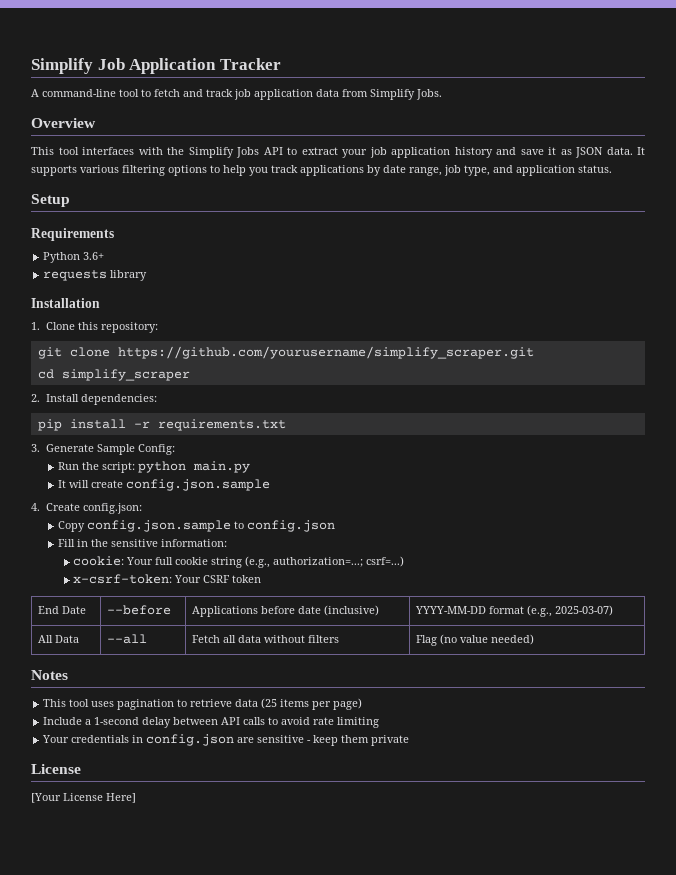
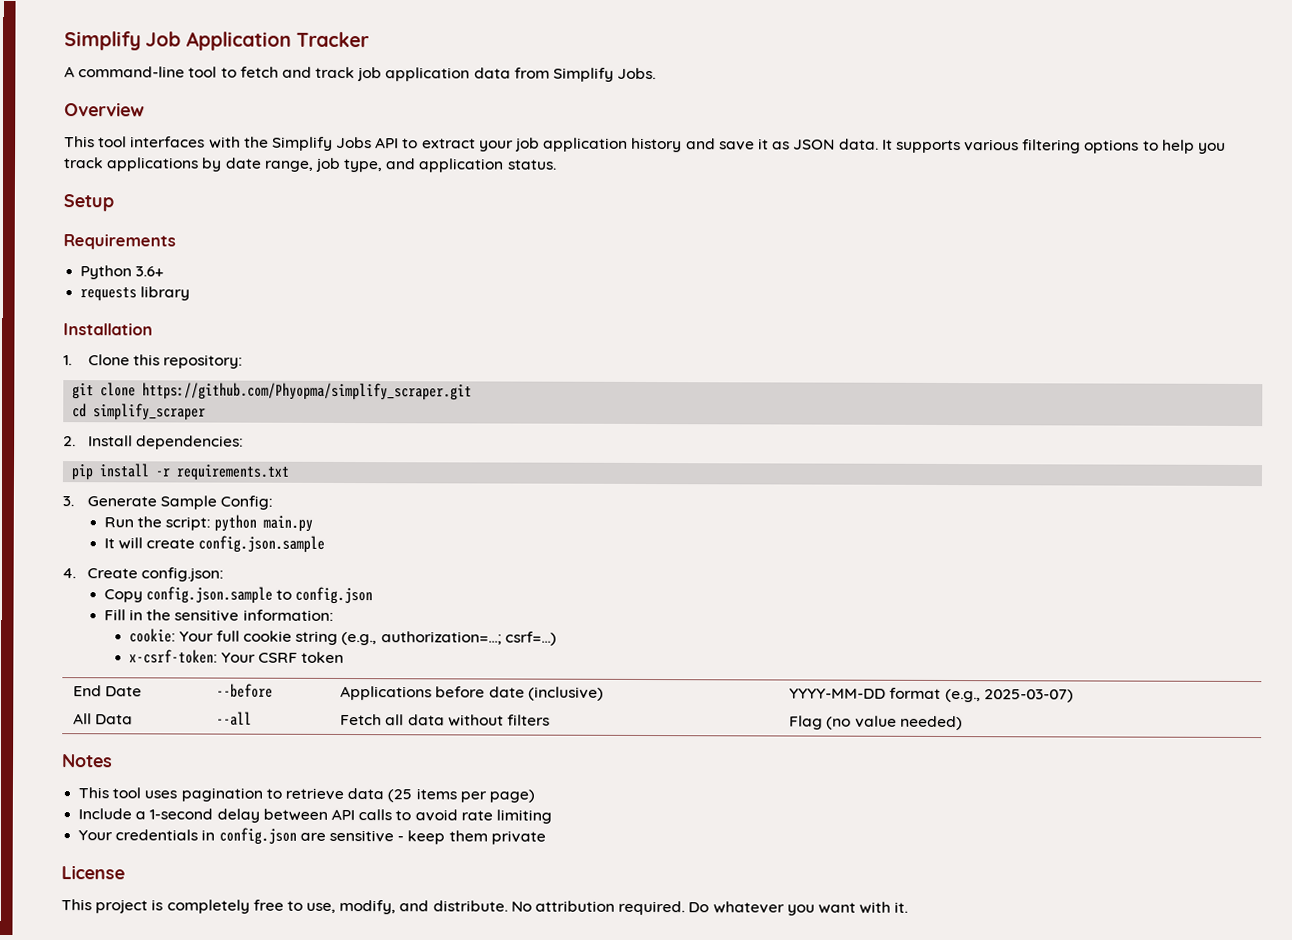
[117,346,534,359] https://github.com/yourusername/simplify_scraper.git -> [142,382,473,401] https://github.com/Phyopma/simplify_scraper.git
[31,793,136,803] [Your License Here] -> [61,899,909,916] This project is completely free to use, modify, and distribute. No attribution required. Do whatever you want with it.

